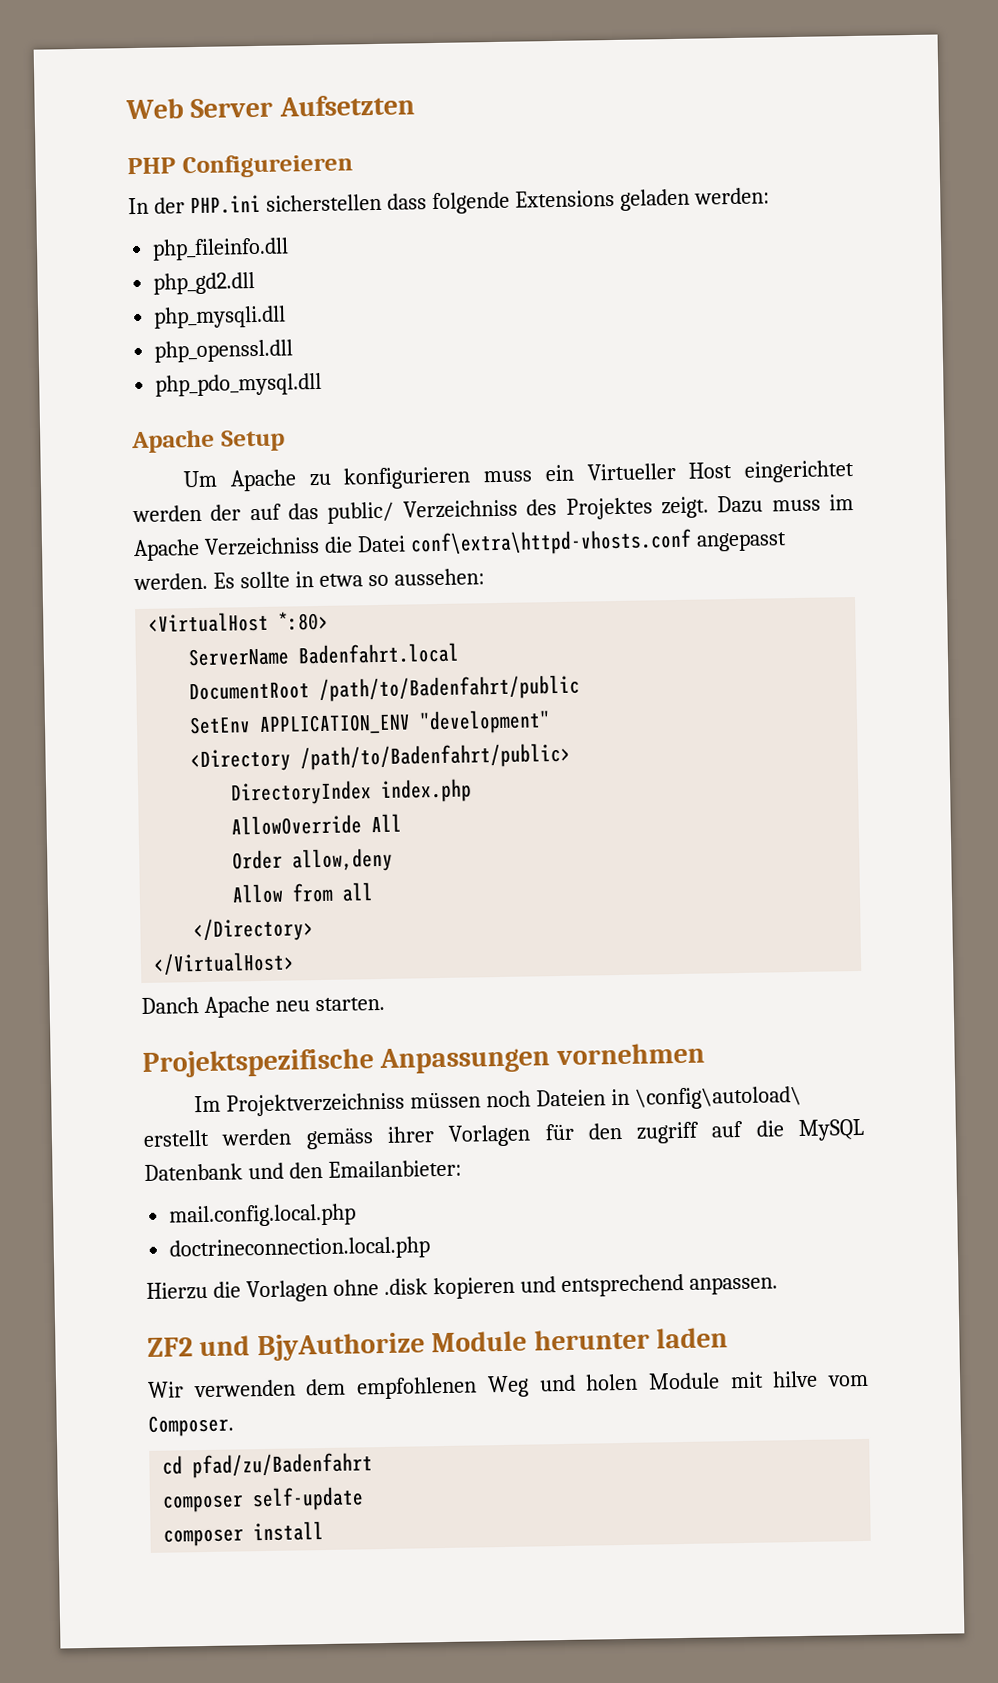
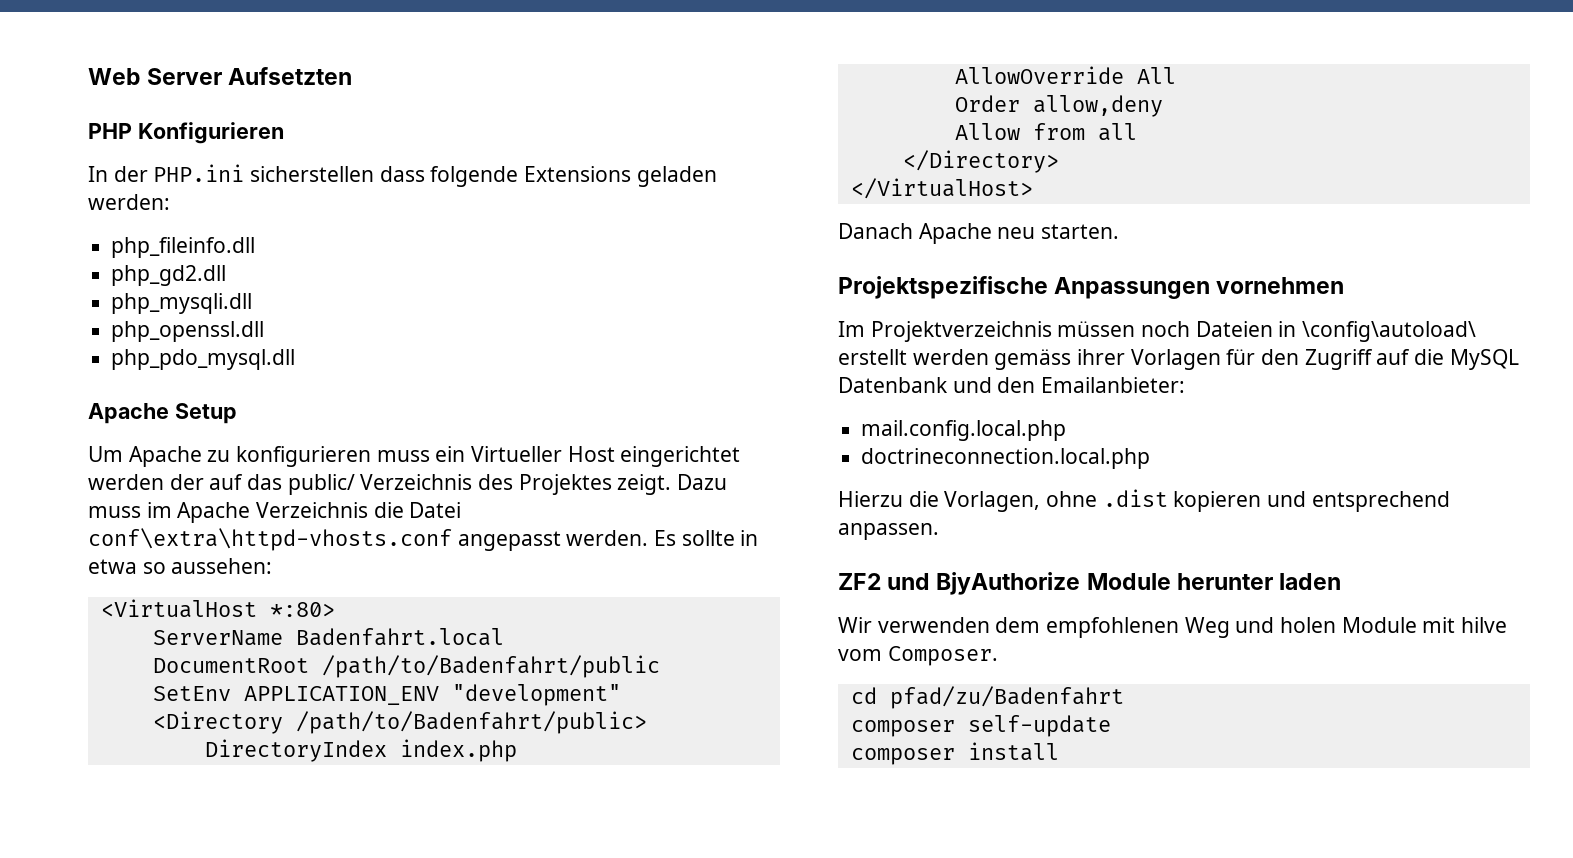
[181,153,353,179] Configureieren -> [137,122,284,144] Konfigurieren
[402,499,518,519] Verzeichniss -> [360,474,473,490] Verzeichnis
[203,536,320,556] Verzeichniss -> [256,502,369,518] Verzeichnis
[141,997,199,1015] Danch -> [838,223,913,239] Danach
[226,1092,406,1117] Projektverzeichniss -> [870,321,1052,342] Projektverzeichnis
[636,1121,701,1144] zugriff -> [1304,349,1373,370] Zugriff
[245,1278,428,1303] Vorlagen ohne .disk -> [944,489,1168,512] Vorlagen, ohne .dist

